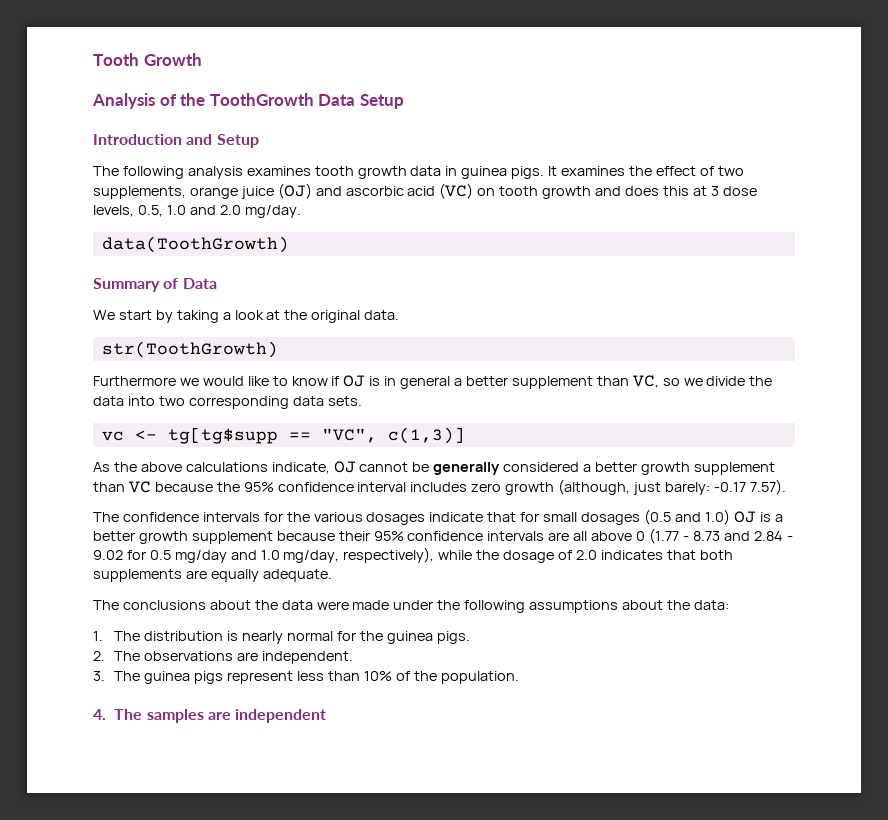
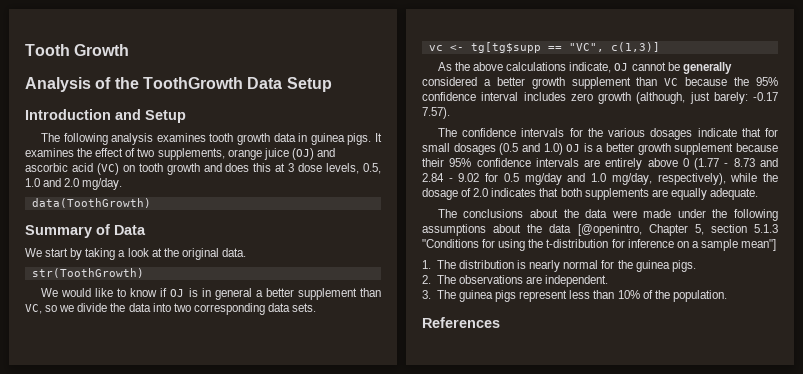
[93,376,199,386] Furthermore we -> [40,288,58,297] We
[573,531,588,541] all -> [605,158,643,170] entirely
[693,600,729,610] data: -> [549,224,778,236] [422,239,777,251] data [@openintro, Chapter 5, section 5.1.3 "Conditions for using the t-distribution for inference on a sample mean"]
[93,709,327,723] 4. The samples are independent -> [422,317,500,328] References

